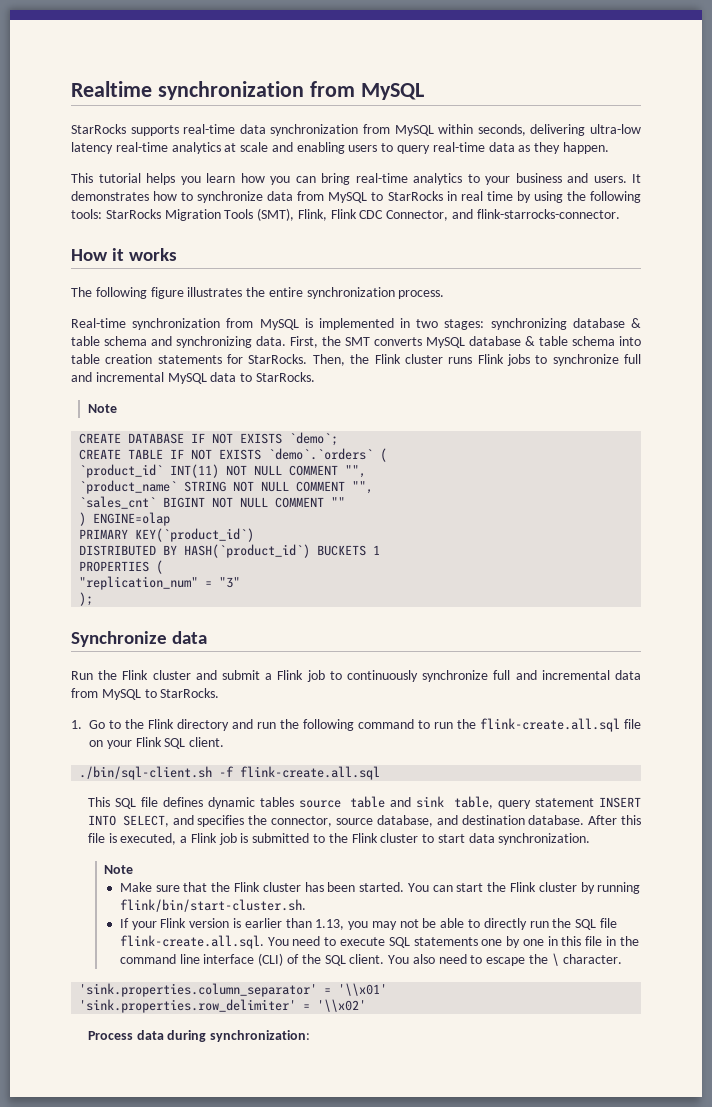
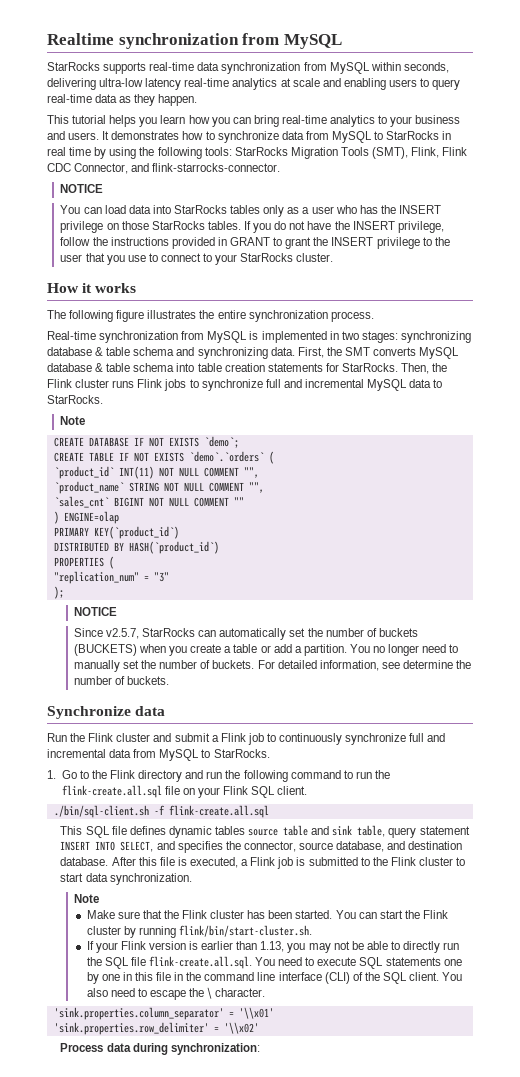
(620, 214) none -> [60,184,104,193] [60,205,441,217] [60,221,444,233] [60,237,450,249] [60,253,334,265] // NOTICE // You can load data into StarRocks tables only as a user who has the INSERT privilege on those StarRocks tables. If you do not have the INSERT privilege, follow the instructions provided in GRANT to grant the INSERT privilege to the user that you use to connect to your StarRocks cluster.
[317,545,381,556] BUCKETS 1 -> (219, 547) none
(94, 599) none -> [73,607,117,616] [73,628,418,640] [73,644,459,656] [73,660,472,672] [73,676,170,685] // NOTICE // Since v2.5.7, StarRocks can automatically set the number of buckets (BUCKETS) when you create a table or add a partition. You no longer need to manually set the number of buckets. For detailed information, see determine the number of buckets.

